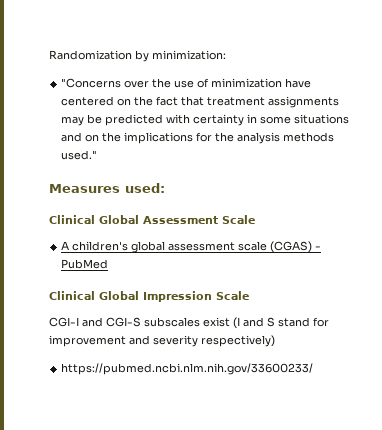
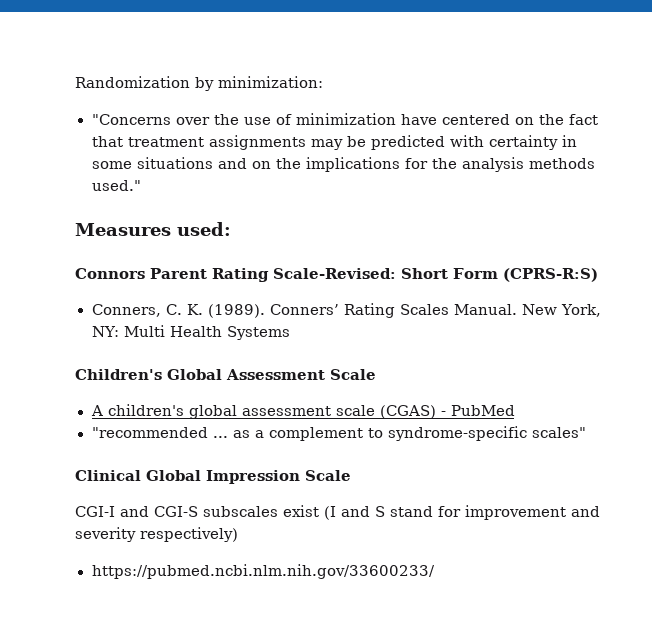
[49,215,95,224] Clinical -> [75,268,598,282] [91,303,602,318] [91,325,291,340] [75,369,162,380] Connors Parent Rating Scale-Revised: Short Form (CPRS-R:S) // Conners, C. K. (1989). Conners’ Rating Scales Manual. New York, NY: Multi Health Systems // Children's
(109, 264) none -> [91,426,586,441] // "recommended ... as a complement to syndrome-specific scales"

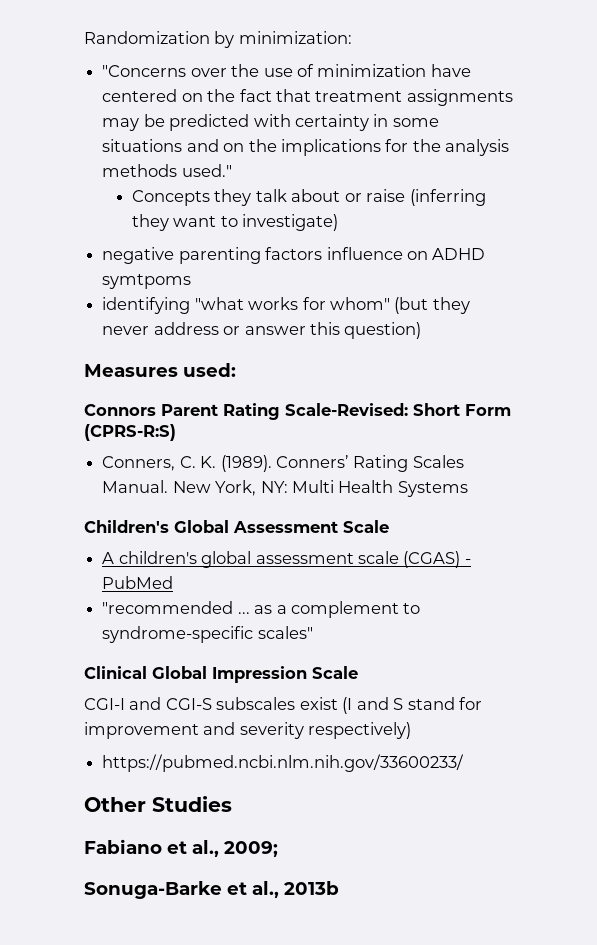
(141, 185) none -> [131,189,486,206] [131,214,339,231] [102,247,486,264] [102,274,192,289] [102,297,470,314] [102,322,422,339] // Concepts they talk about or raise (inferring they want to investigate) // negative parenting factors influence on ADHD symtpoms // identifying "what works for whom" (but they never address or answer this question)
(435, 571) none -> [84,796,232,812] [84,839,278,857] [84,881,339,899] // Other Studies // Fabiano et al., 2009; // Sonuga-Barke et al., 2013b

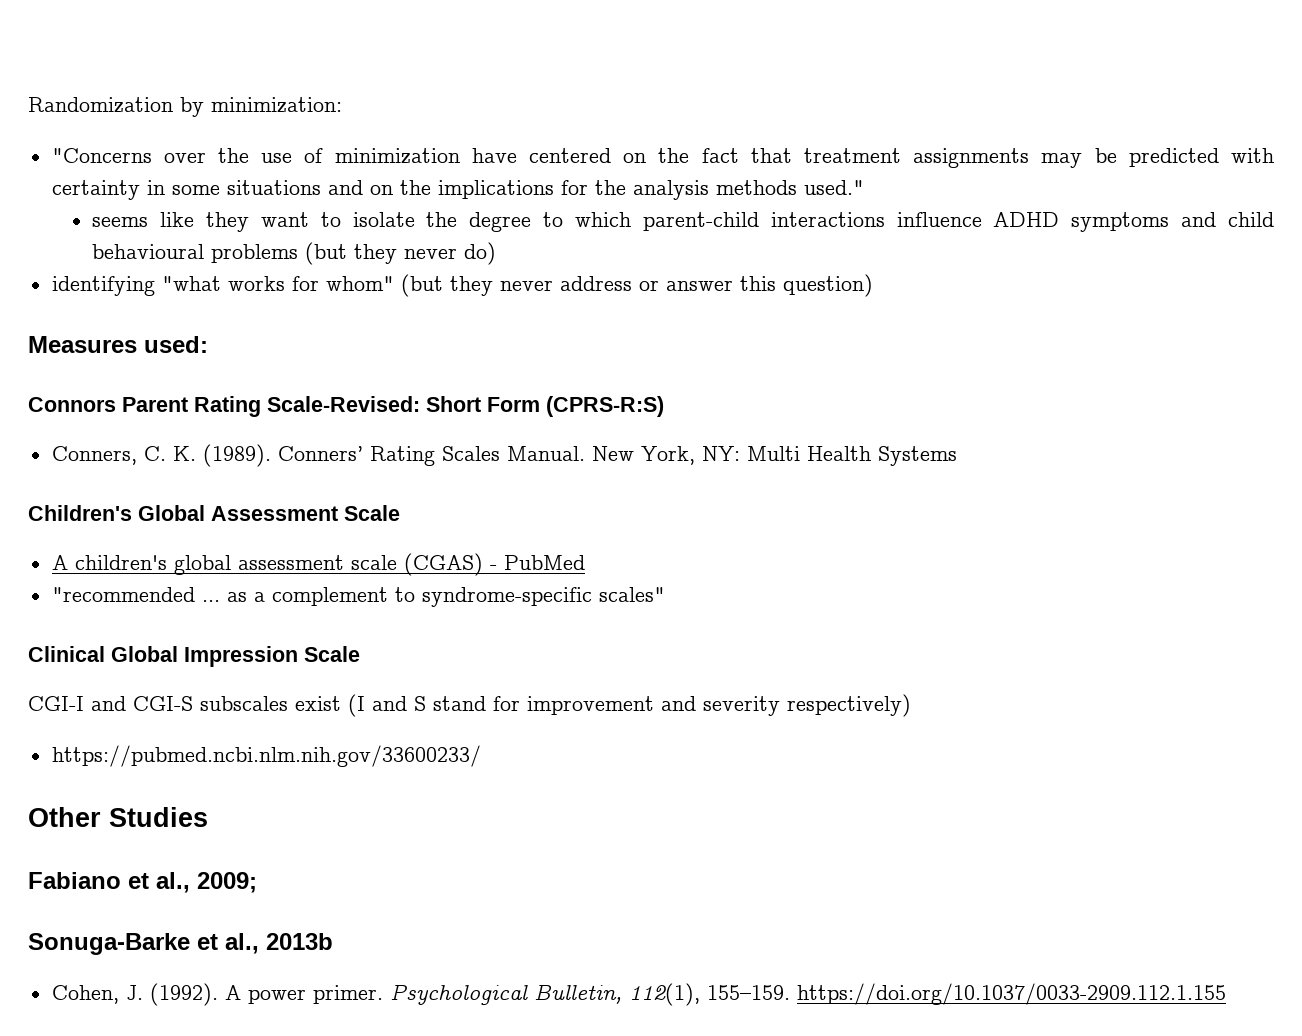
[131,189,486,206] [131,214,339,231] [102,247,486,264] [102,274,192,289] Concepts they talk about or raise (inferring they want to investigate) // negative parenting factors influence on ADHD symtpoms -> [92,212,1274,232] [92,242,497,265] seems like they want to isolate the degree to which parent-child interactions influence ADHD symptoms and child behavioural problems (but they never do)
(339, 888) none -> [51,983,1226,1006] // Cohen, J. (1992). A power primer. Psychological Bulletin, 112(1), 155–159. https://doi.org/10.1037/0033-2909.112.1.155

